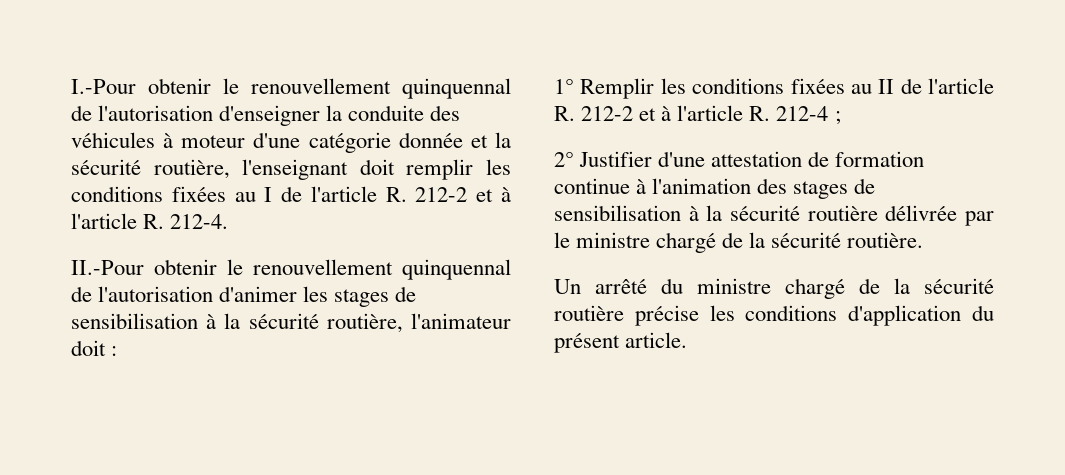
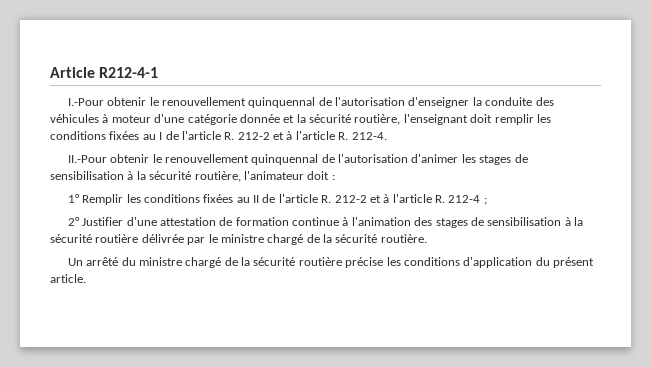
(71, 86) none -> [50,67,159,78] Article R212-4-1 //

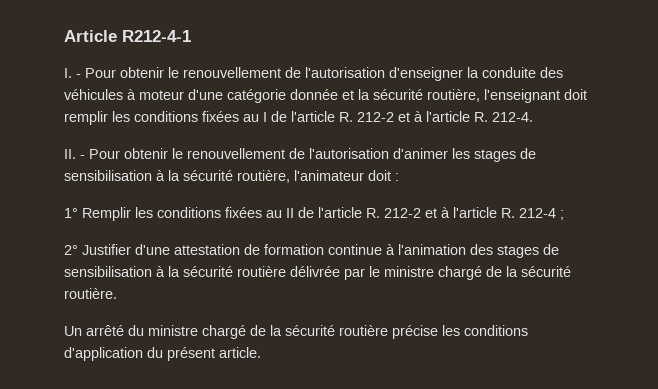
[67,97,316,108] I.-Pour obtenir le renouvellement quinquennal -> [64,67,281,78] I. - Pour obtenir le renouvellement
[67,154,319,165] II.-Pour obtenir le renouvellement quinquennal -> [64,148,285,159] II. - Pour obtenir le renouvellement

